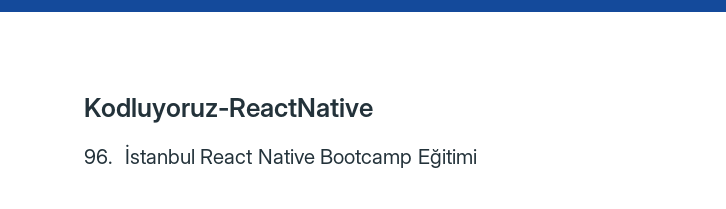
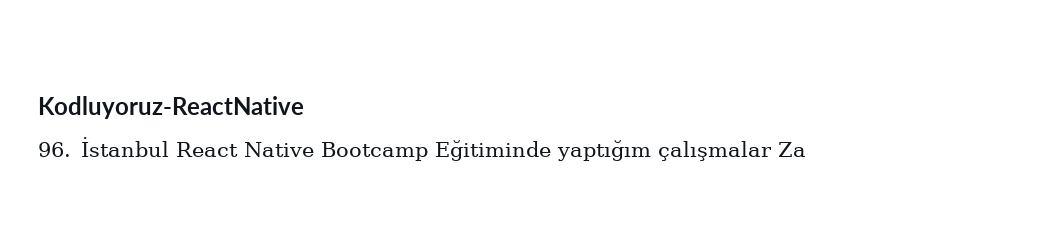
[417,149,477,168] Eğitimi -> [435,140,807,161] Eğitiminde yaptığım çalışmalar Za

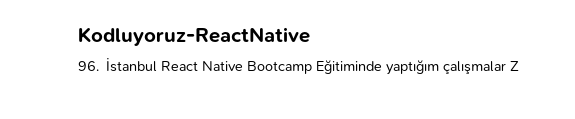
[778,142,807,157] Za -> [510,61,520,71] Z

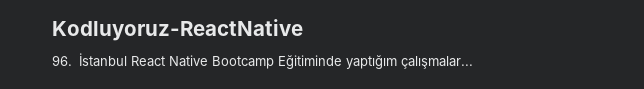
[443,61,520,74] çalışmalar Z -> [400,56,473,69] çalışmalar...

